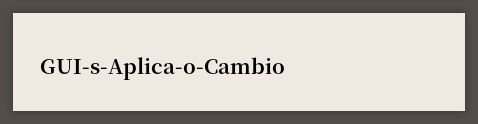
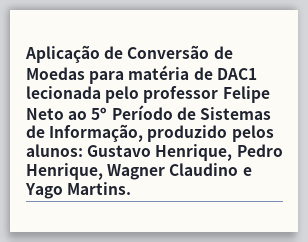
[40,57,285,80] GUI-s-Aplica-o-Cambio -> [25,45,233,63] [26,65,257,84] [26,86,270,103] [26,105,271,120] [26,124,274,142] [26,144,283,161] [26,163,252,180] [25,182,132,199] Aplicação de Conversão de Moedas para matéria de DAC1 lecionada pelo professor Felipe Neto ao 5º Período de Sistemas de Informação, produzido pelos alunos: Gustavo Henrique, Pedro Henrique, Wagner Claudino e Yago Martins.

